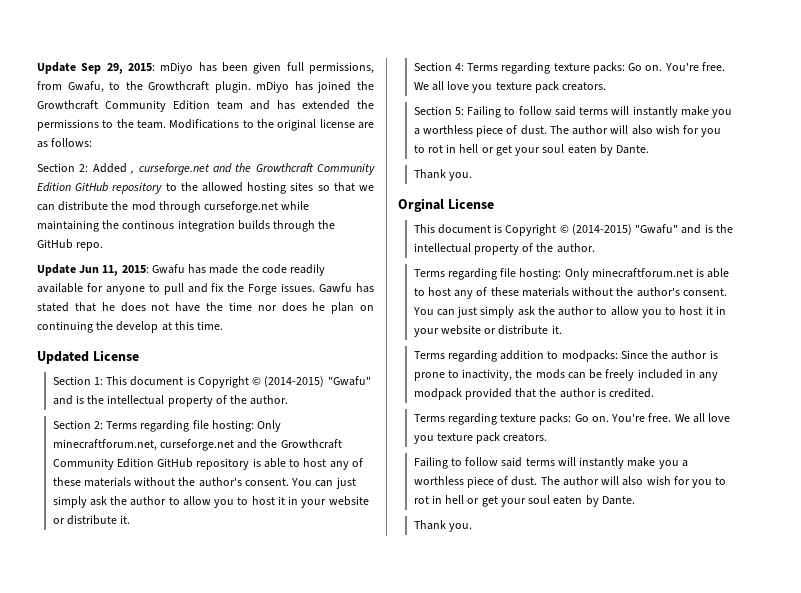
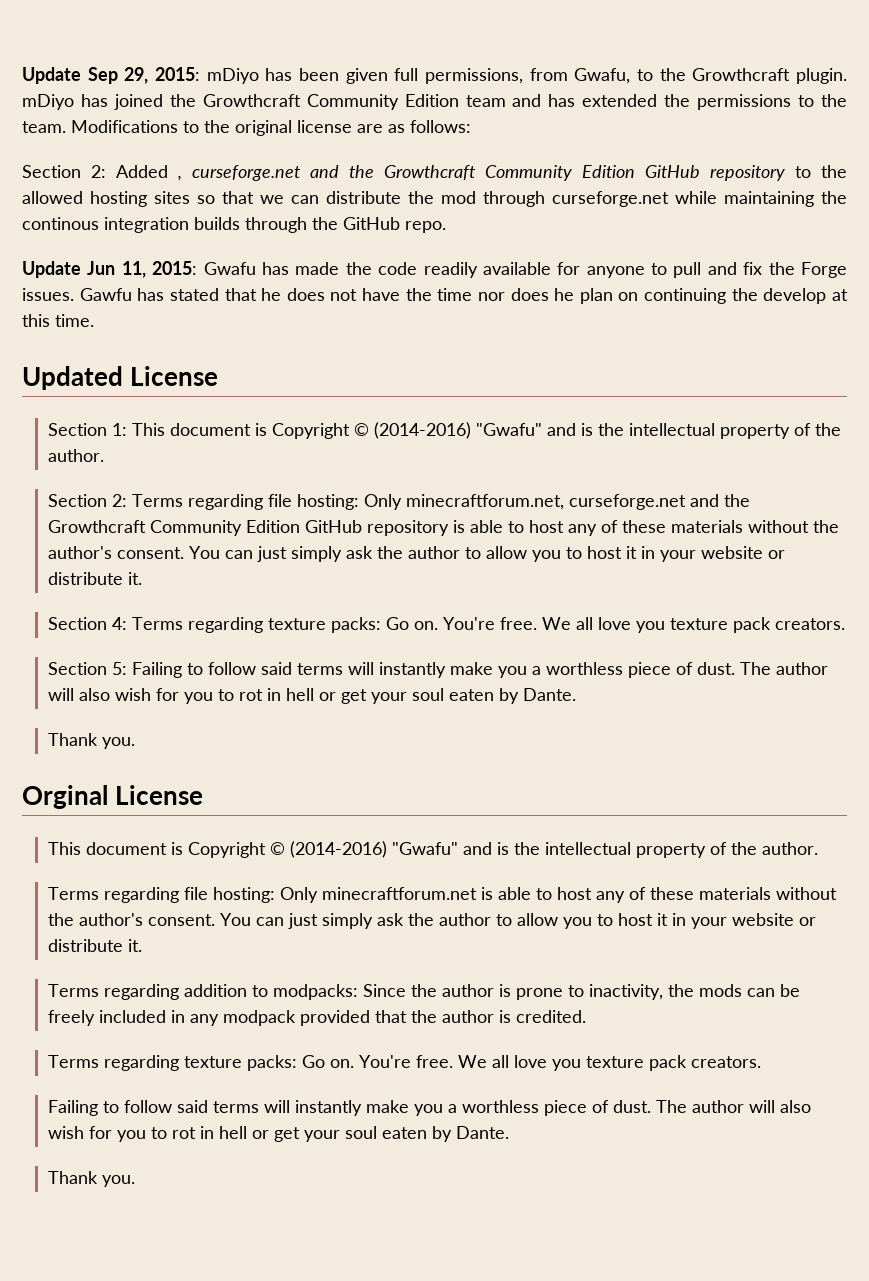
[264,376,325,387] (2014-2015) -> [373,422,471,439] (2014-2016)
[571,224,632,235] (2014-2015) -> [289,841,387,858] (2014-2016)

